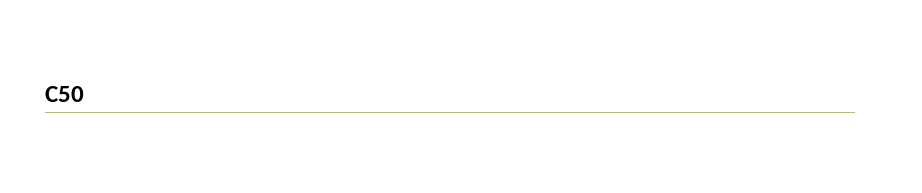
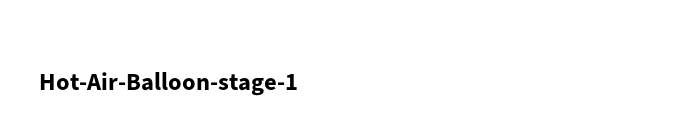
[45,86,84,102] C50 -> [39,72,298,96] Hot-Air-Balloon-stage-1

